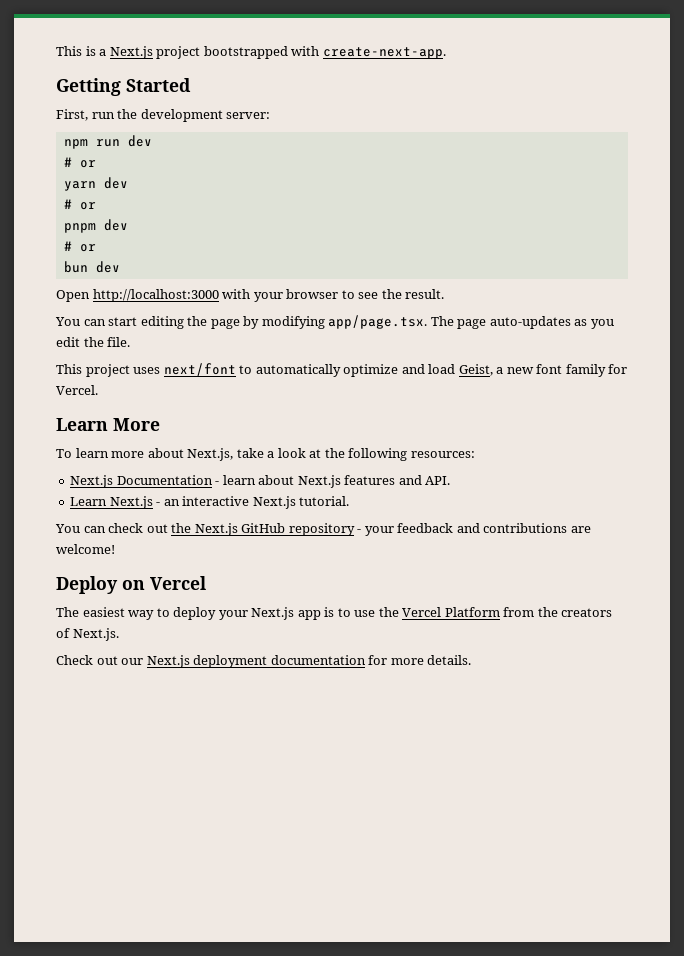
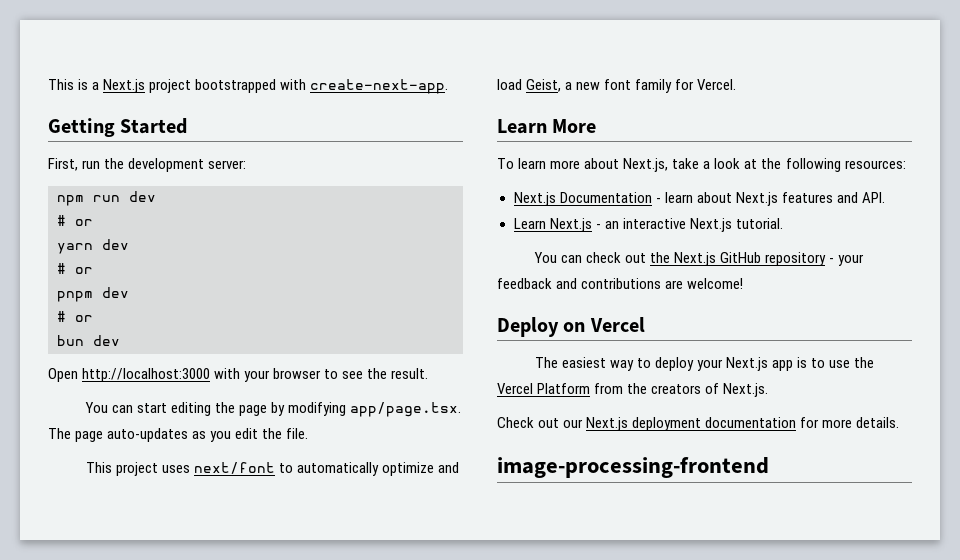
(472, 660) none -> [497,457,769,478] // image-processing-frontend

